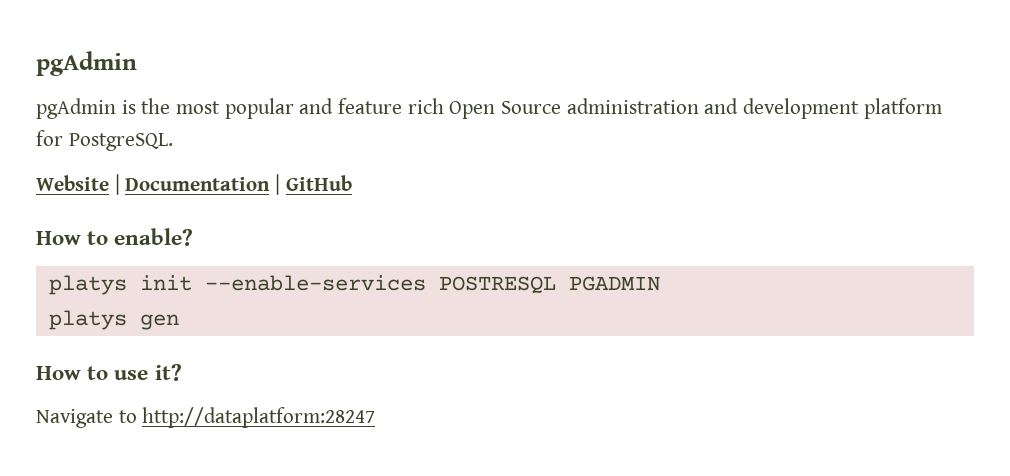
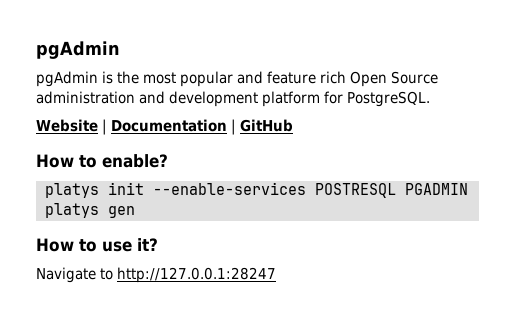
[142,407,376,428] http://dataplatform:28247 -> [117,267,277,283] http://127.0.0.1:28247

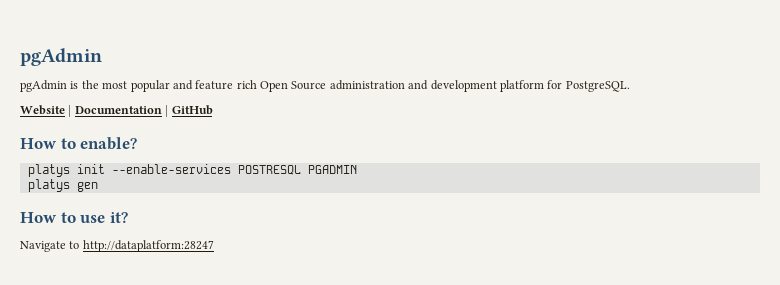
[117,267,277,283] http://127.0.0.1:28247 -> [82,240,214,252] http://dataplatform:28247

